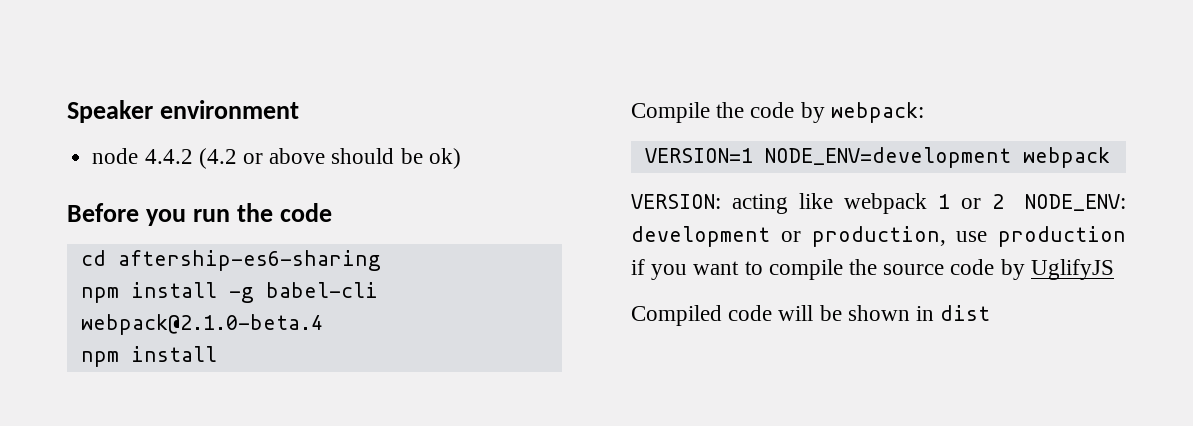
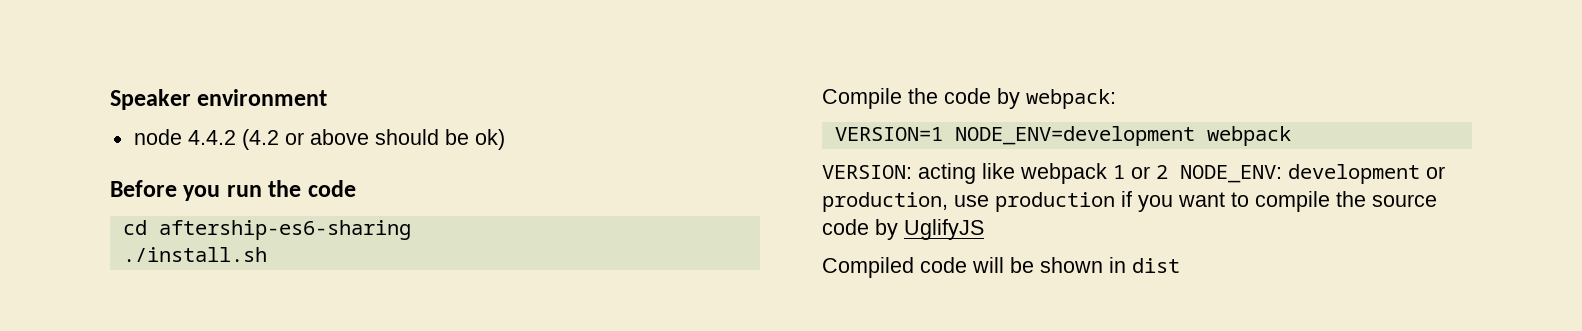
[80,282,378,303] [80,314,323,335] [80,346,217,367] npm install -g babel-cli webpack@2.1.0-beta.4 // npm install -> [122,247,267,262] ./install.sh

